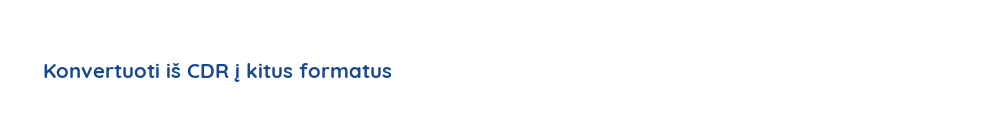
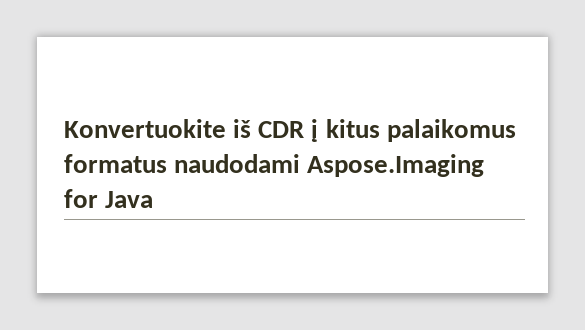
[43,63,160,78] Konvertuoti -> [64,119,226,138] Konvertuokite
[299,63,392,78] formatus -> [386,119,516,142] [64,154,485,177] [64,189,154,208] palaikomus formatus naudodami Aspose.Imaging for Java

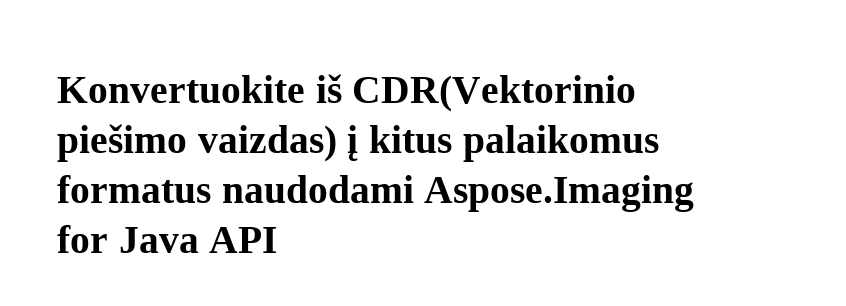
[258,121,305,138] CDR -> [352,75,637,112] [57,124,337,162] CDR(Vektorinio piešimo vaizdas)
(154, 199) none -> [209,227,278,253] API

